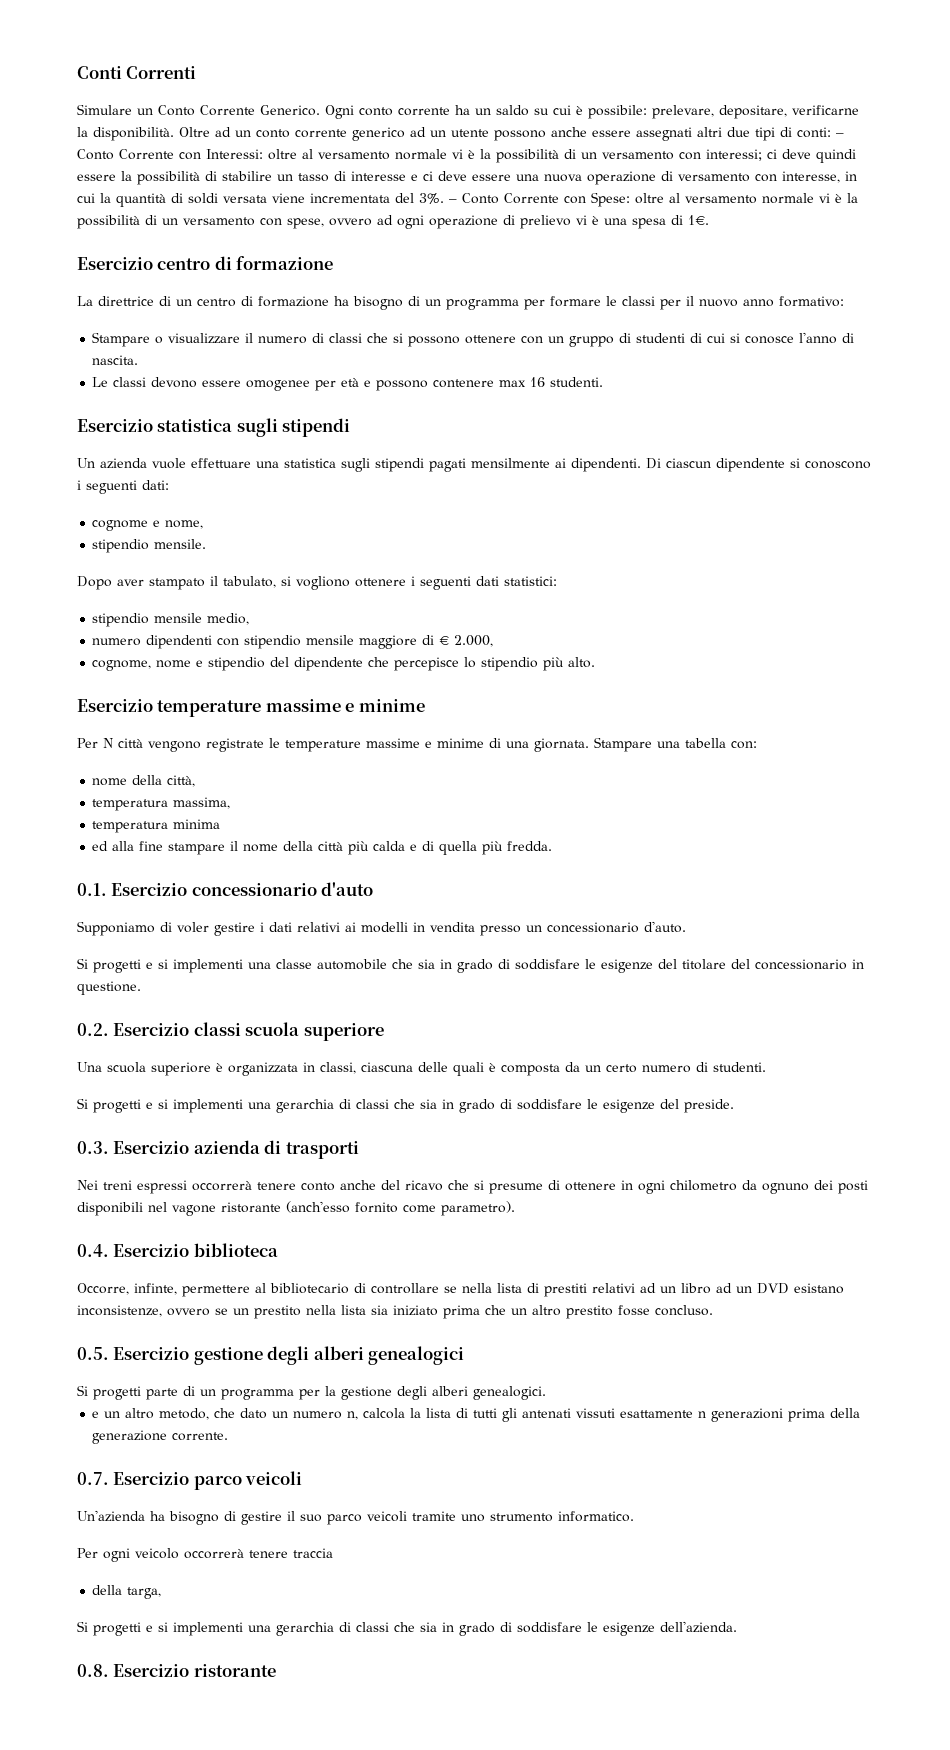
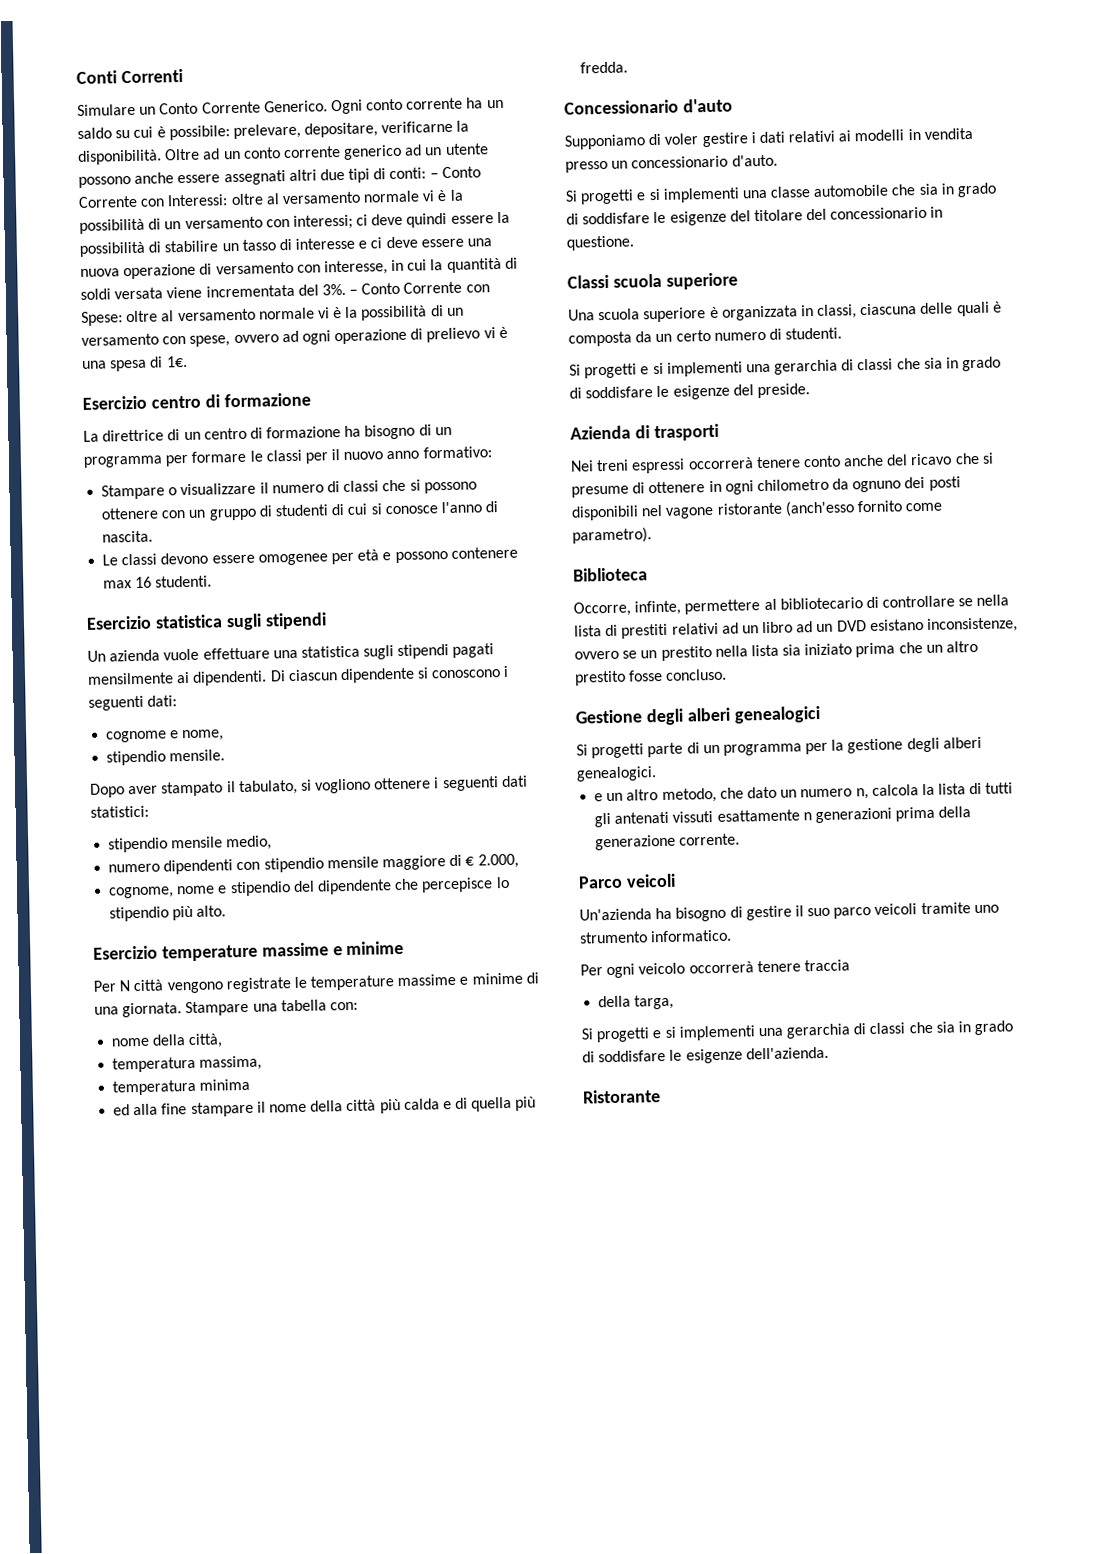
[77,883,317,896] 0.1. Esercizio concessionario -> [564,99,679,115] Concessionario
[77,1022,241,1036] 0.2. Esercizio classi -> [567,274,609,289] Classi
[77,1140,260,1154] 0.3. Esercizio azienda -> [570,425,631,440] Azienda
[77,1243,278,1257] 0.4. Esercizio biblioteca -> [573,567,648,582] Biblioteca
[77,1347,263,1365] 0.5. Esercizio gestione -> [575,709,642,724] Gestione
[77,1472,242,1490] 0.7. Esercizio parco -> [578,875,623,889] Parco
[77,1664,276,1677] 0.8. Esercizio ristorante -> [582,1089,661,1104] Ristorante

